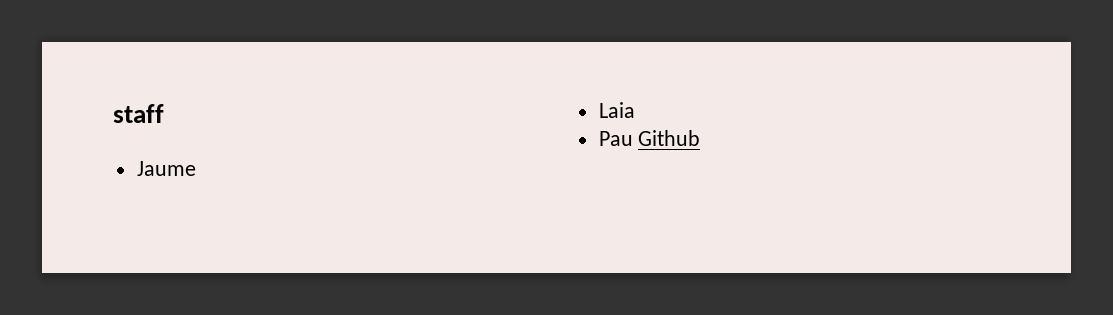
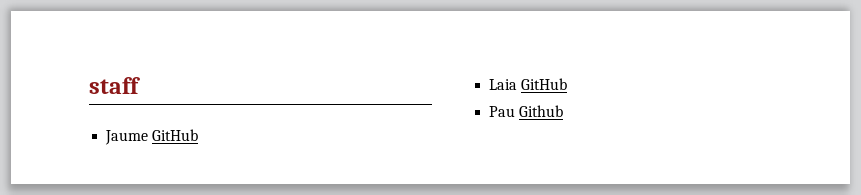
(196, 168) none -> [152,129,199,141] GitHub
(635, 110) none -> [521,78,568,90] GitHub

